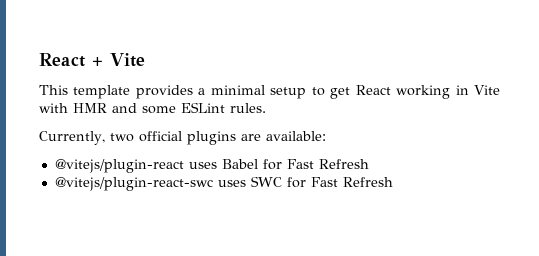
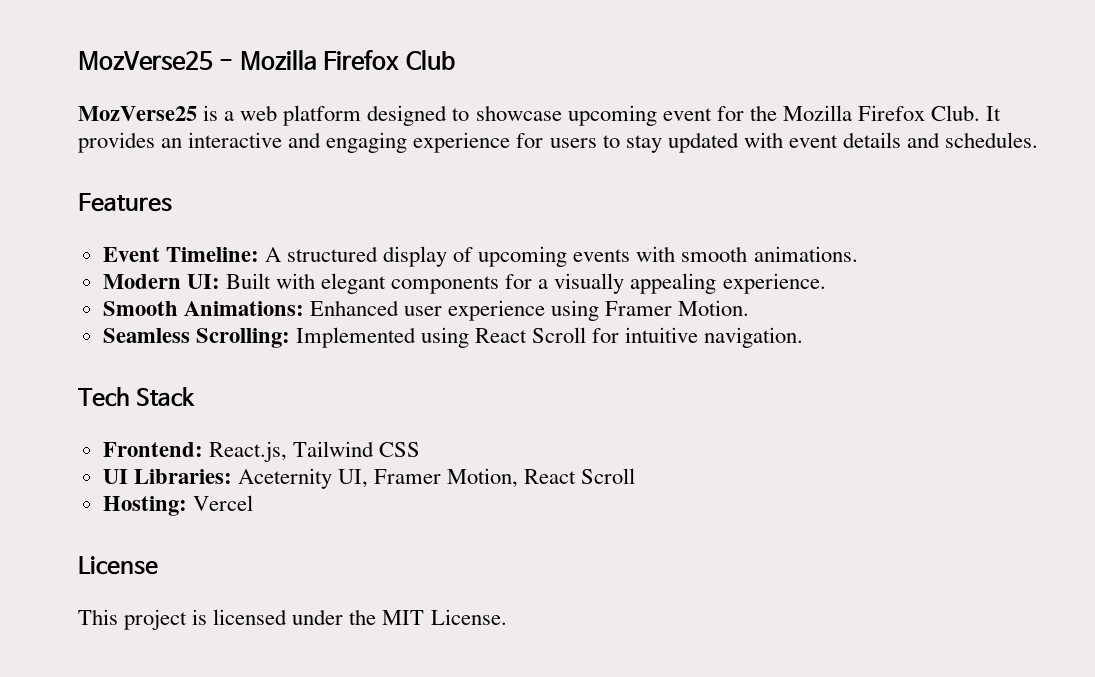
[39,53,145,67] [39,85,500,99] [39,102,266,114] [39,131,326,145] [54,159,369,173] [54,176,393,191] React + Vite // This template provides a minimal setup to get React working in Vite with HMR and some ESLint rules. // Currently, two official plugins are available: // @vitejs/plugin-react uses Babel for Fast Refresh // @vitejs/plugin-react-swc uses SWC for Fast Refresh -> [78,50,455,71] [78,105,1002,126] [78,132,1039,153] [78,193,172,212] [102,246,858,267] [102,273,826,294] [102,300,750,321] [102,327,804,348] [78,387,196,407] [102,441,420,462] [102,468,636,489] [102,495,253,516] [78,556,158,575] [78,609,507,630] MozVerse25 - Mozilla Firefox Club // MozVerse25 is a web platform designed to showcase upcoming event for the Mozilla Firefox Club. It provides an interactive and engaging experience for users to stay updated with event details and schedules. // Features // Event Timeline: A structured display of upcoming events with smooth animations. // Modern UI: Built with elegant components for a visually appealing experience. // Smooth Animations: Enhanced user experience using Framer Motion. // Seamless Scrolling: Implemented using React Scroll for intuitive navigation. // Tech Stack // Frontend: React.js, Tailwind CSS // UI Libraries: Aceternity UI, Framer Motion, React Scroll // Hosting: Vercel // License // This project is licensed under the MIT License.

